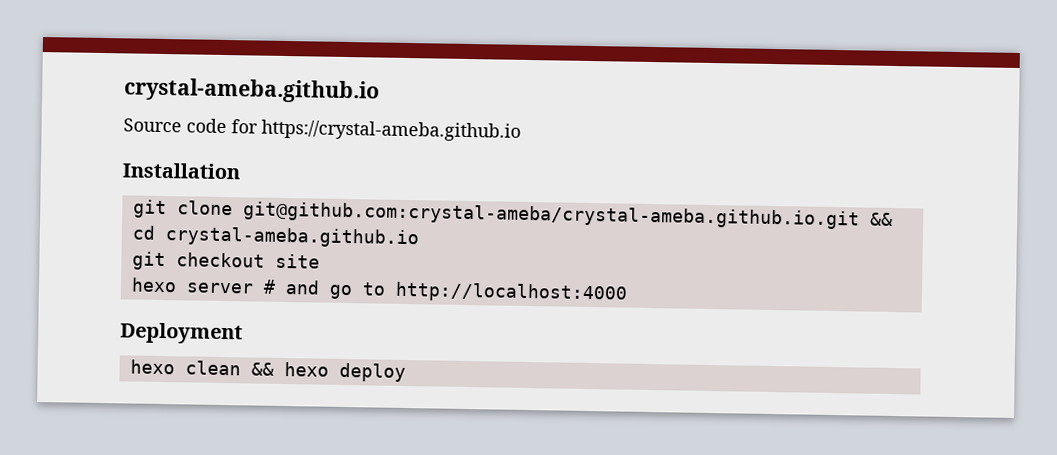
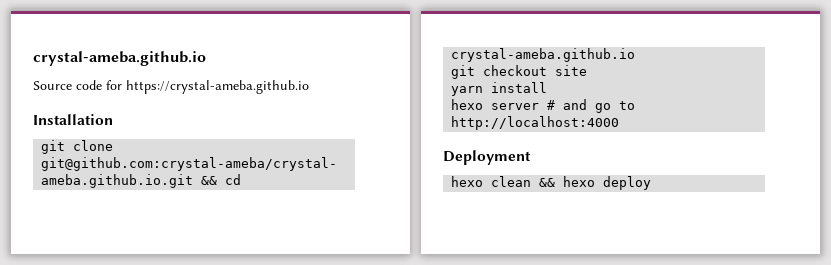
(320, 261) none -> [451,82,548,96] // yarn install

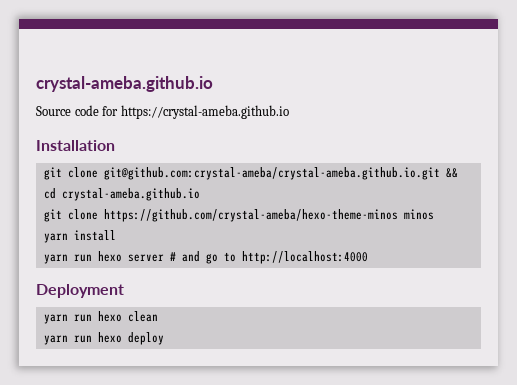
[483,65,588,76] checkout site -> [67,209,434,222] clone https://github.com/crystal-ameba/hexo-theme-minos minos
(548, 87) none -> [43,254,92,264] yarn run
(531, 157) none -> [43,314,92,324] yarn run
[539,178,556,187] && -> [43,335,92,345] // yarn run

